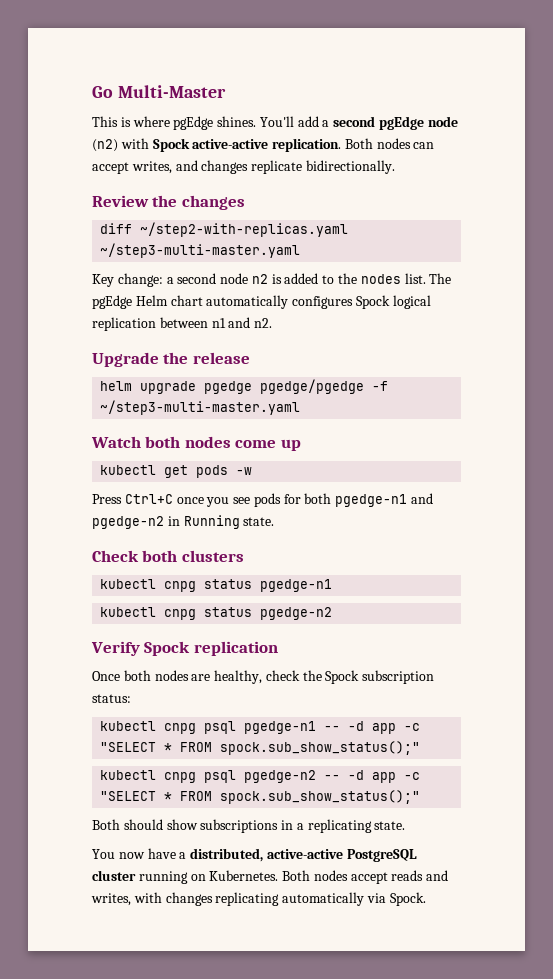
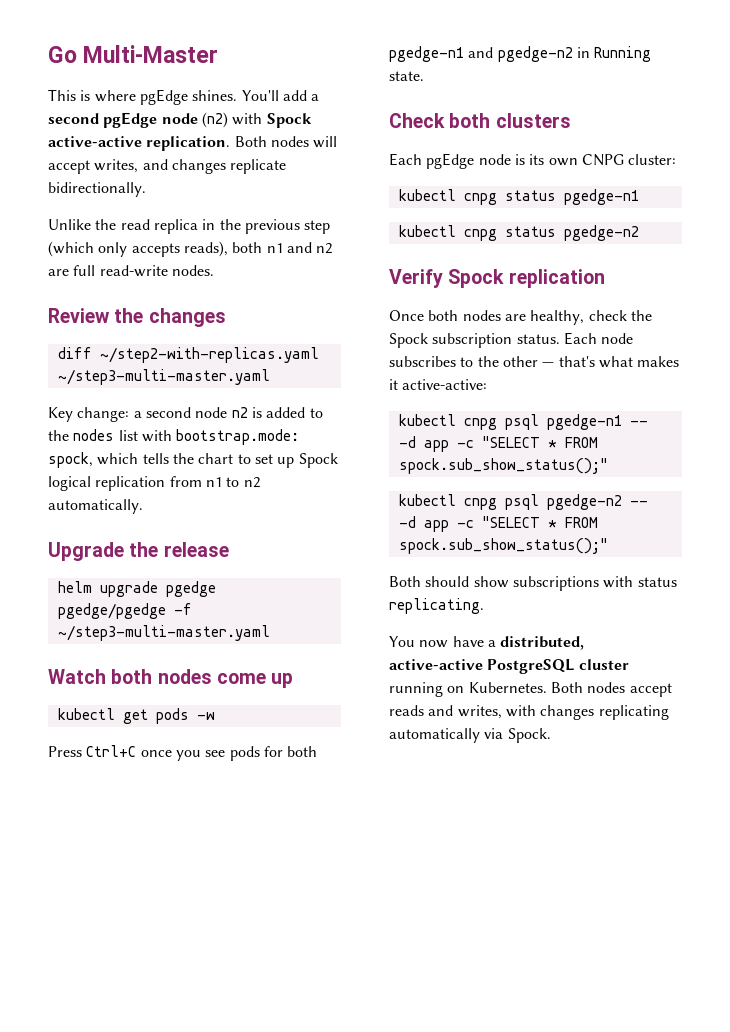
[413,142,435,149] can -> [313,136,338,148] will
(395, 167) none -> [48,219,331,234] [48,241,333,257] [48,265,214,277] // Unlike the read replica in the previous step (which only accepts reads), both n1 and n2 are full read-write nodes.
[404,273,452,284] [92,295,431,309] [92,317,273,331] list. The pgEdge Helm chart automatically configures Spock logical replication between n1 and n2. -> [118,429,300,445] [48,452,338,468] [48,476,260,491] [48,499,143,514] list with bootstrap.mode: spock, which tells the chart to set up Spock logical replication from n1 to n2 automatically.
(244, 556) none -> [389,153,677,169] // Each pgEdge node is its own CNPG cluster:
[92,694,131,703] status: -> [516,332,634,345] [389,356,680,368] [389,379,488,390] status. Each node subscribes to the other — that's what makes it active-active:
[281,819,406,833] in a replicating state. -> [603,576,677,588] [389,598,484,614] with status replicating.

